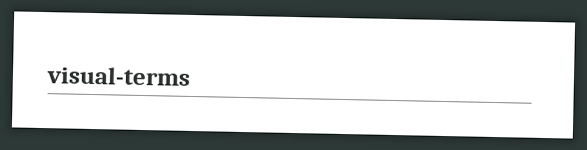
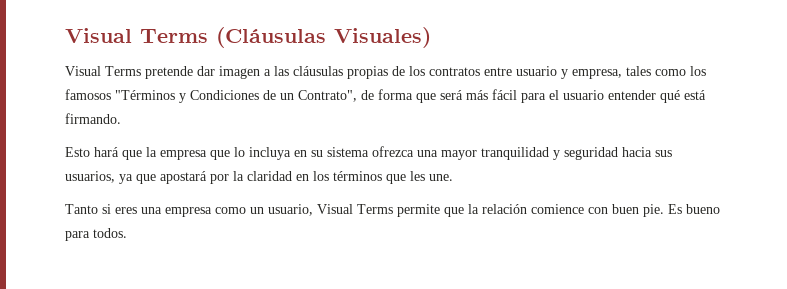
[46,66,191,86] visual-terms -> [65,27,431,48] [65,66,706,79] [65,89,706,103] [65,113,121,124] [65,146,672,160] [65,171,453,184] [65,204,720,217] [65,228,127,241] Visual Terms (Cláusulas Visuales) // Visual Terms pretende dar imagen a las cláusulas propias de los contratos entre usuario y empresa, tales como los famosos "Términos y Condiciones de un Contrato", de forma que será más fácil para el usuario entender qué está firmando. // Esto hará que la empresa que lo incluya en su sistema ofrezca una mayor tranquilidad y seguridad hacia sus usuarios, ya que apostará por la claridad en los términos que les une. // Tanto si eres una empresa como un usuario, Visual Terms permite que la relación comience con buen pie. Es bueno para todos.

